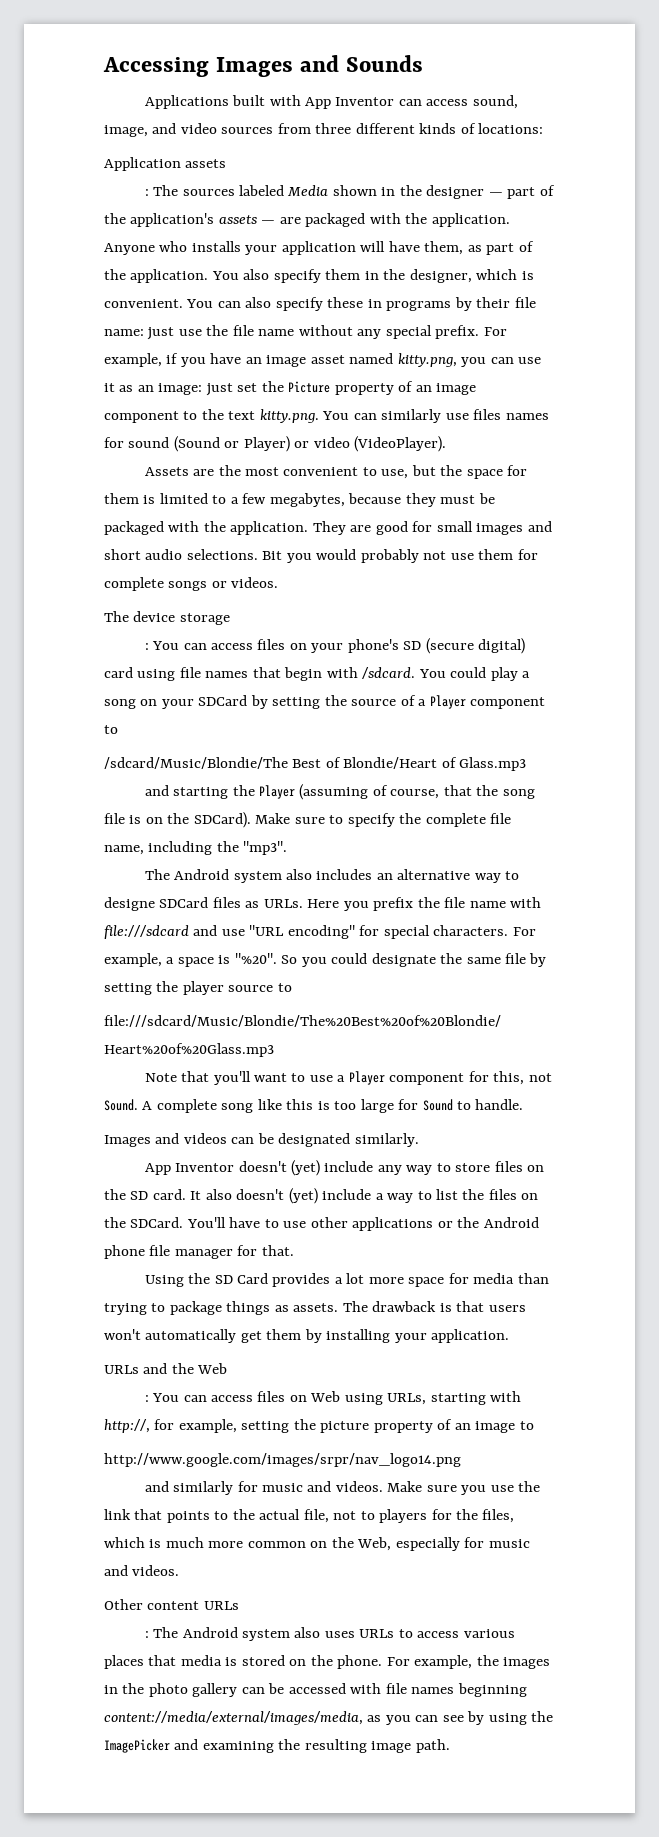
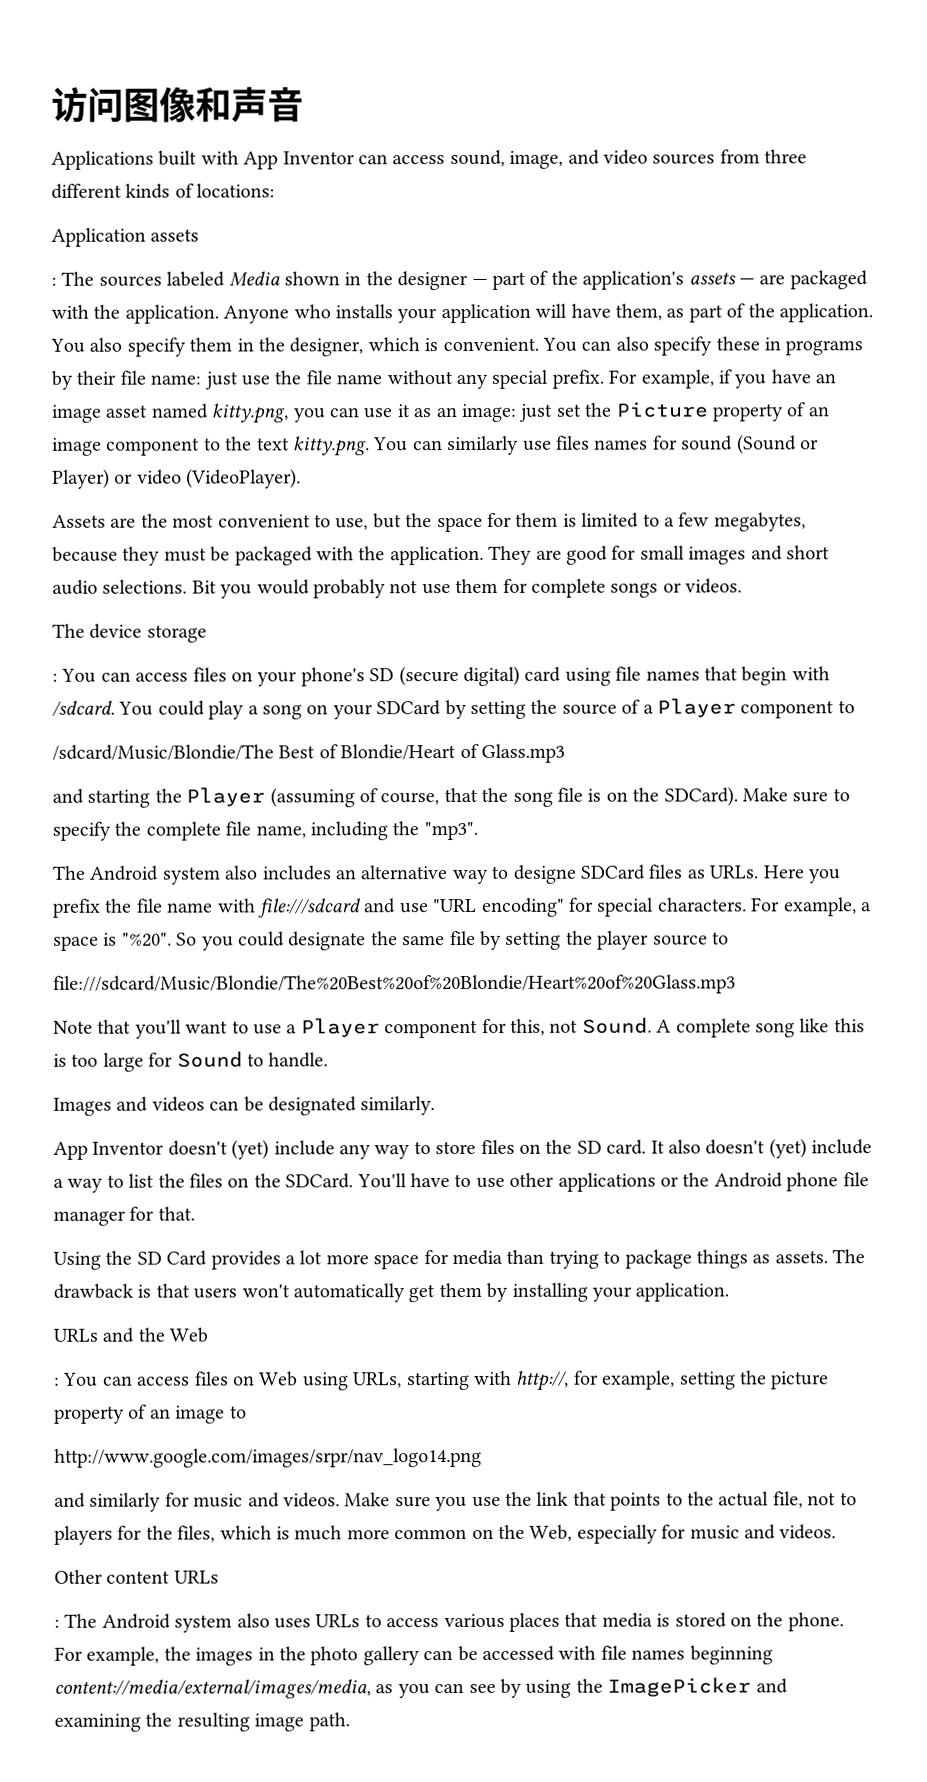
[103,55,424,77] Accessing Images and Sounds -> [51,86,304,123] 访问图像和声音

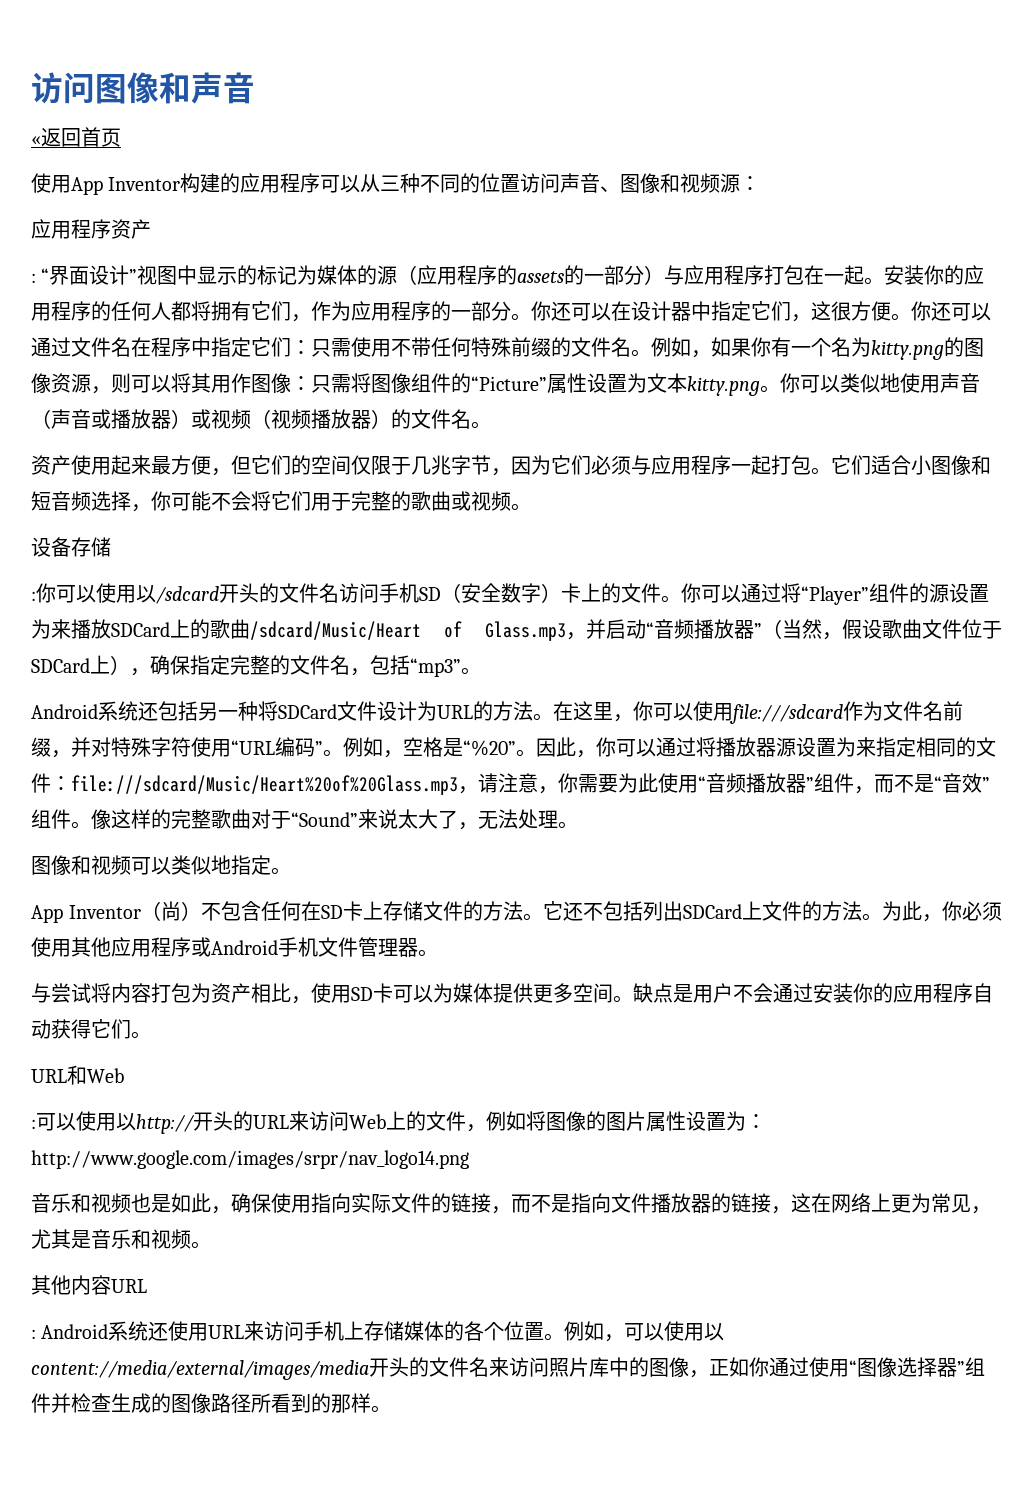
[51,149,808,170] [51,183,276,199] [51,227,200,247] [51,270,868,291] [51,303,873,324] [50,336,864,357] [51,369,837,390] [51,401,830,424] [52,434,819,457] [52,468,302,489] [52,512,806,533] [52,545,830,566] [52,578,743,599] [52,623,207,643] [52,665,830,687] [52,698,855,720] [52,743,565,763] [52,786,850,808] [52,821,478,841] [52,864,840,885] [53,897,872,918] [53,930,729,951] [53,974,736,995] [53,1017,865,1039] [53,1051,329,1072] [53,1096,436,1116] [53,1138,873,1160] [53,1172,869,1193] [53,1206,195,1226] [53,1249,866,1270] [53,1282,730,1303] [53,1327,209,1343] [54,1370,830,1391] [54,1404,247,1424] [54,1447,482,1468] [54,1491,857,1512] [54,1524,837,1545] [54,1569,219,1584] [54,1612,844,1633] [54,1645,773,1666] [54,1677,788,1699] [54,1712,350,1732] Applications built with App Inventor can access sound, image, and video sources from three different kinds of locations: // Application assets // : The sources labeled Media shown in the designer — part of the application's assets — are packaged with the application. Anyone who installs your application will have them, as part of the application. You also specify them in the designer, which is convenient. You can also specify these in programs by their file name: just use the file name without any special prefix. For example, if you have an image asset named kitty.png, you can use it as an image: just set the Picture property of an image component to the text kitty.png. You can similarly use files names for sound (Sound or Player) or video (VideoPlayer). // Assets are the most convenient to use, but the space for them is limited to a few megabytes, because they must be packaged with the application. They are good for small images and short audio selections. Bit you would probably not use them for complete songs or videos. // The device storage // : You can access files on your phone's SD (secure digital) card using file names that begin with /sdcard. You could play a song on your SDCard by setting the source of a Player component to // /sdcard/Music/Blondie/The Best of Blondie/Heart of Glass.mp3 // and starting the Player (assuming of course, that the song file is on the SDCard). Make sure to specify the complete file name, including the "mp3". // The Android system also includes an alternative way to designe SDCard files as URLs. Here you prefix the file name with file:///sdcard and use "URL encoding" for special characters. For example, a space is "%20". So you could designate the same file by setting the player source to // file:///sdcard/Music/Blondie/The%20Best%20of%20Blondie/Heart%20of%20Glass.mp3 // Note that you'll want to use a Player component for this, not Sound. A complete song like this is too large for Sound to handle. // Images and videos can be designated similarly. // App Inventor doesn't (yet) include any way to store files on the SD card. It also doesn't (yet) include a way to list the files on the SDCard. You'll have to use other applications or the Android phone file manager for that. // Using the SD Card provides a lot more space for media than trying to package things as assets. The drawback is that users won't automatically get them by installing your application. // URLs and the Web // : You can access files on Web using URLs, starting with http://, for example, setting the picture property of an image to // http://www.google.com/images/srpr/nav_logo14.png // and similarly for music and videos. Make sure you use the link that points to the actual file, not to players for the files, which is much more common on the Web, especially for music and videos. // Other content URLs // : The Android system also uses URLs to access various places that media is stored on the phone. For example, the images in the photo gallery can be accessed with file names beginning content://media/external/images/media, as you can see by using the ImagePicker and examining the resulting image path. -> [31,127,121,147] [31,173,761,195] [31,219,151,239] [31,265,985,285] [31,301,991,322] [31,337,984,360] [31,373,980,396] [31,409,491,429] [31,455,991,476] [31,491,531,512] [31,537,111,557] [31,583,989,605] [31,619,1002,641] [31,655,481,677] [31,701,963,724] [31,737,996,758] [31,773,990,795] [31,809,578,830] [31,855,291,875] [31,901,1002,923] [31,937,438,957] [31,983,993,1004] [31,1019,151,1039] [31,1065,124,1085] [31,1111,766,1134] [31,1150,469,1169] [31,1193,991,1214] [31,1229,211,1249] [31,1275,147,1295] [31,1321,725,1342] [31,1357,985,1380] [31,1393,391,1413] «返回首页 // 使用App Inventor构建的应用程序可以从三种不同的位置访问声音、图像和视频源： // 应用程序资产 // : “界面设计”视图中显示的标记为媒体的源（应用程序的assets的一部分）与应用程序打包在一起。安装你的应用程序的任何人都将拥有它们，作为应用程序的一部分。你还可以在设计器中指定它们，这很方便。你还可以通过文件名在程序中指定它们：只需使用不带任何特殊前缀的文件名。例如，如果你有一个名为kitty.png的图像资源，则可以将其用作图像：只需将图像组件的“Picture”属性设置为文本kitty.png。你可以类似地使用声音（声音或播放器）或视频（视频播放器）的文件名。 // 资产使用起来最方便，但它们的空间仅限于几兆字节，因为它们必须与应用程序一起打包。它们适合小图像和短音频选择，你可能不会将它们用于完整的歌曲或视频。 // 设备存储 // :你可以使用以/sdcard开头的文件名访问手机SD（安全数字）卡上的文件。你可以通过将“Player”组件的源设置为来播放SDCard上的歌曲/sdcard/Music/Heart of Glass.mp3，并启动“音频播放器”（当然，假设歌曲文件位于SDCard上），确保指定完整的文件名，包括“mp3”。 // Android系统还包括另一种将SDCard文件设计为URL的方法。在这里，你可以使用file:///sdcard作为文件名前缀，并对特殊字符使用“URL编码”。例如，空格是“%20”。因此，你可以通过将播放器源设置为来指定相同的文件：file:///sdcard/Music/Heart%20of%20Glass.mp3，请注意，你需要为此使用“音频播放器”组件，而不是“音效”组件。像这样的完整歌曲对于“Sound”来说太大了，无法处理。 // 图像和视频可以类似地指定。 // App Inventor（尚）不包含任何在SD卡上存储文件的方法。它还不包括列出SDCard上文件的方法。为此，你必须使用其他应用程序或Android手机文件管理器。 // 与尝试将内容打包为资产相比，使用SD卡可以为媒体提供更多空间。缺点是用户不会通过安装你的应用程序自动获得它们。 // URL和Web // :可以使用以http://开头的URL来访问Web上的文件，例如将图像的图片属性设置为：http://www.google.com/images/srpr/nav_logo14.png // 音乐和视频也是如此，确保使用指向实际文件的链接，而不是指向文件播放器的链接，这在网络上更为常见，尤其是音乐和视频。 // 其他内容URL // : Android系统还使用URL来访问手机上存储媒体的各个位置。例如，可以使用以content://media/external/images/media开头的文件名来访问照片库中的图像，正如你通过使用“图像选择器”组件并检查生成的图像路径所看到的那样。

